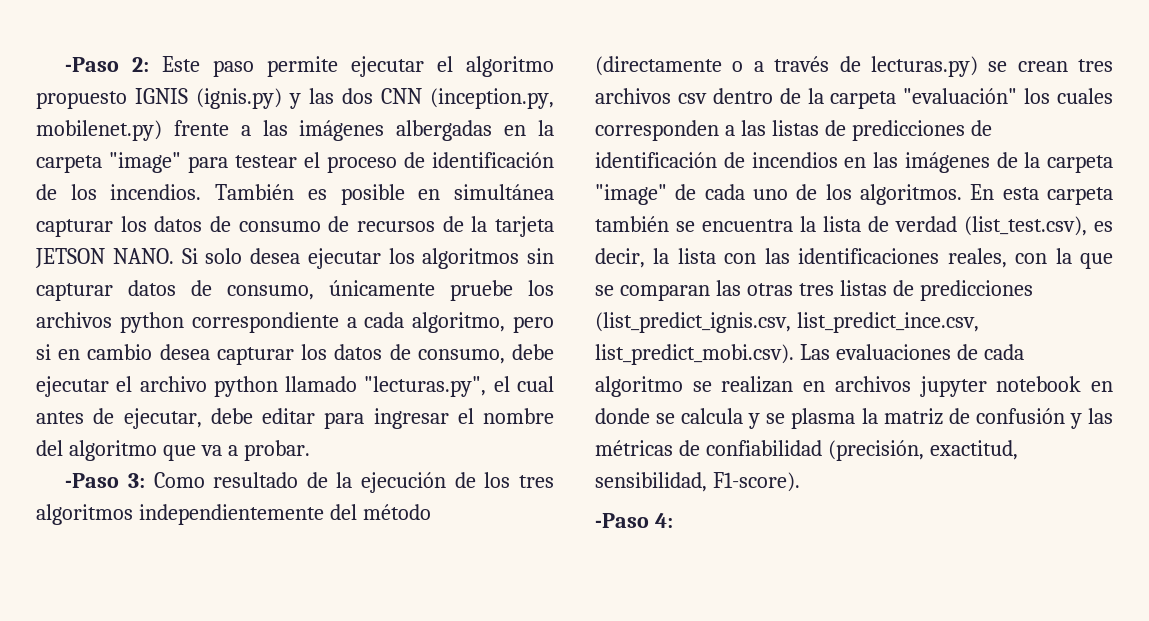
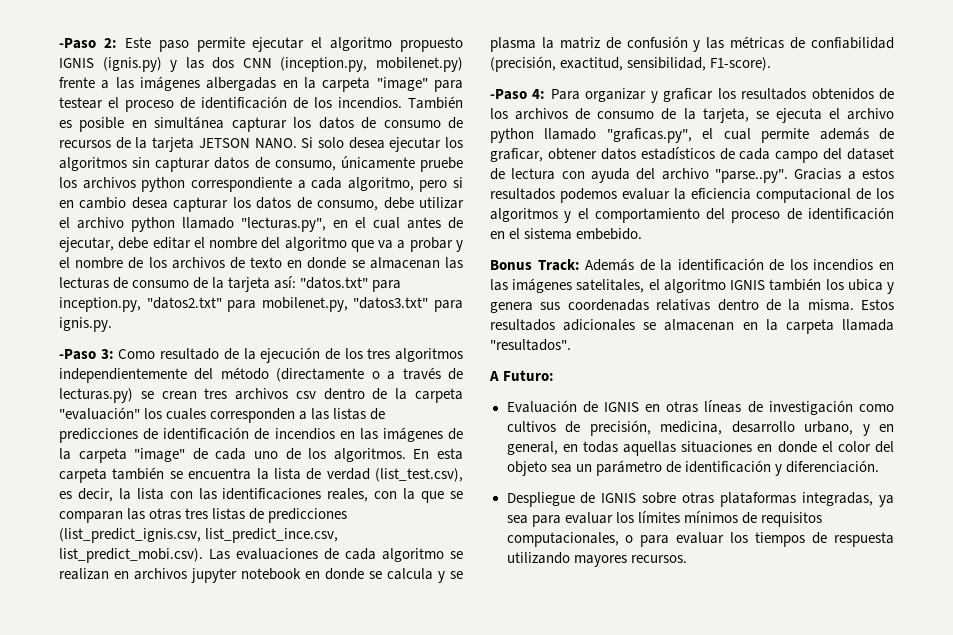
[36,376,109,397] ejecutar -> [419,197,465,209] utilizar
(487, 386) none -> [333,220,348,228] en
[324,408,449,429] para ingresar -> (191, 243) none
[243,440,310,461] probar. -> [409,237,463,252] [59,257,464,269] [59,276,402,292] [59,297,463,312] [59,317,112,332] probar y el nombre de los archivos de texto en donde se almacenan las lecturas de consumo de la tarjeta así: "datos.txt" para inception.py, "datos2.txt" para mobilenet.py, "datos3.txt" para ignis.py.
(673, 520) none -> [550,88,894,103] [490,108,894,123] [490,127,895,143] [490,147,894,163] [490,168,894,183] [490,188,894,203] [490,207,894,223] [490,228,643,240] [490,258,894,271] [490,278,894,294] [490,299,894,313] [490,319,894,334] [490,339,571,351] [489,370,555,381] [506,400,894,415] [506,420,894,436] [506,441,894,456] [506,460,879,476] [506,492,895,507] [506,511,822,527] [506,532,895,547] [506,552,687,567] Para organizar y graficar los resultados obtenidos de los archivos de consumo de la tarjeta, se ejecuta el archivo python llamado "graficas.py", el cual permite además de graficar, obtener datos estadísticos de cada campo del dataset de lectura con ayuda del archivo "parse..py". Gracias a estos resultados podemos evaluar la eficiencia computacional de los algoritmos y el comportamiento del proceso de identificación en el sistema embebido. // Bonus Track: Además de la identificación de los incendios en las imágenes satelitales, el algoritmo IGNIS también los ubica y genera sus coordenadas relativas dentro de la misma. Estos resultados adicionales se almacenan en la carpeta llamada "resultados". // A Futuro: // Evaluación de IGNIS en otras líneas de investigación como cultivos de precisión, medicina, desarrollo urbano, y en general, en todas aquellas situaciones en donde el color del objeto sea un parámetro de identificación y diferenciación. // Despliegue de IGNIS sobre otras plataformas integradas, ya sea para evaluar los límites mínimos de requisitos computacionales, o para evaluar los tiempos de respuesta utilizando mayores recursos.

